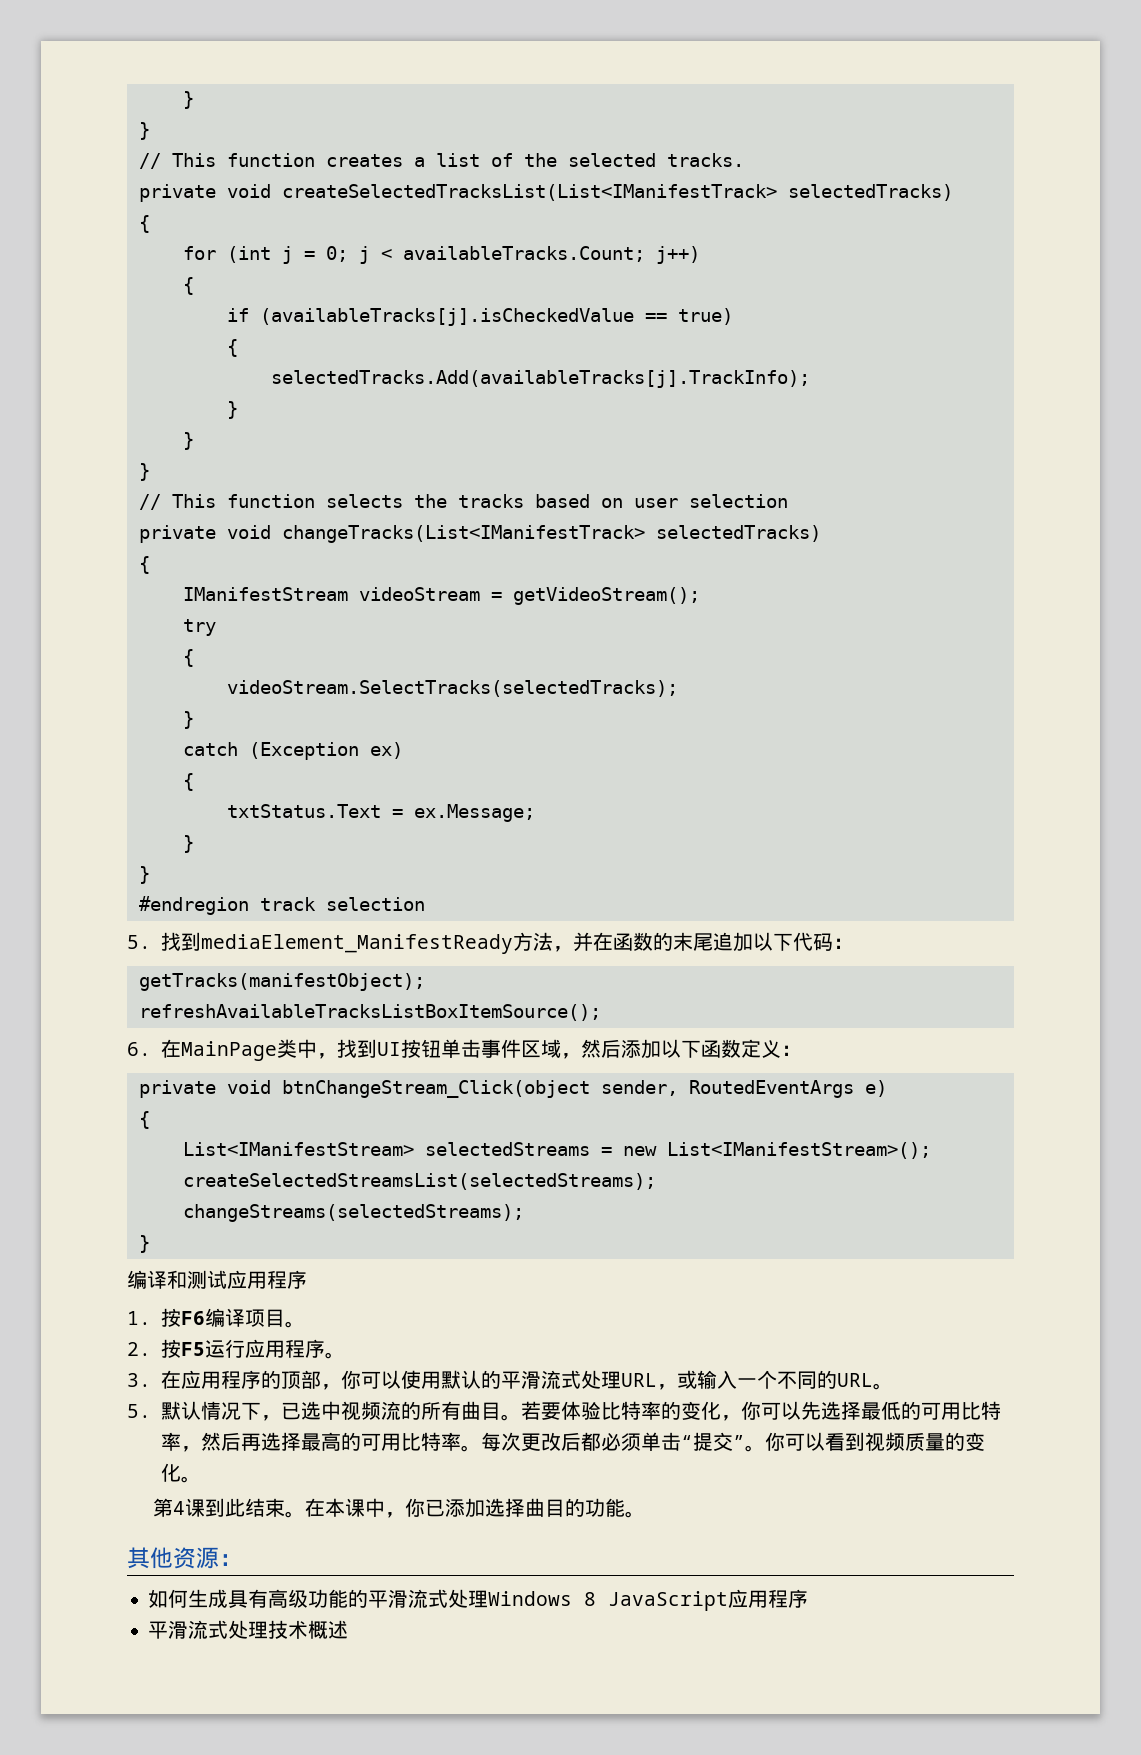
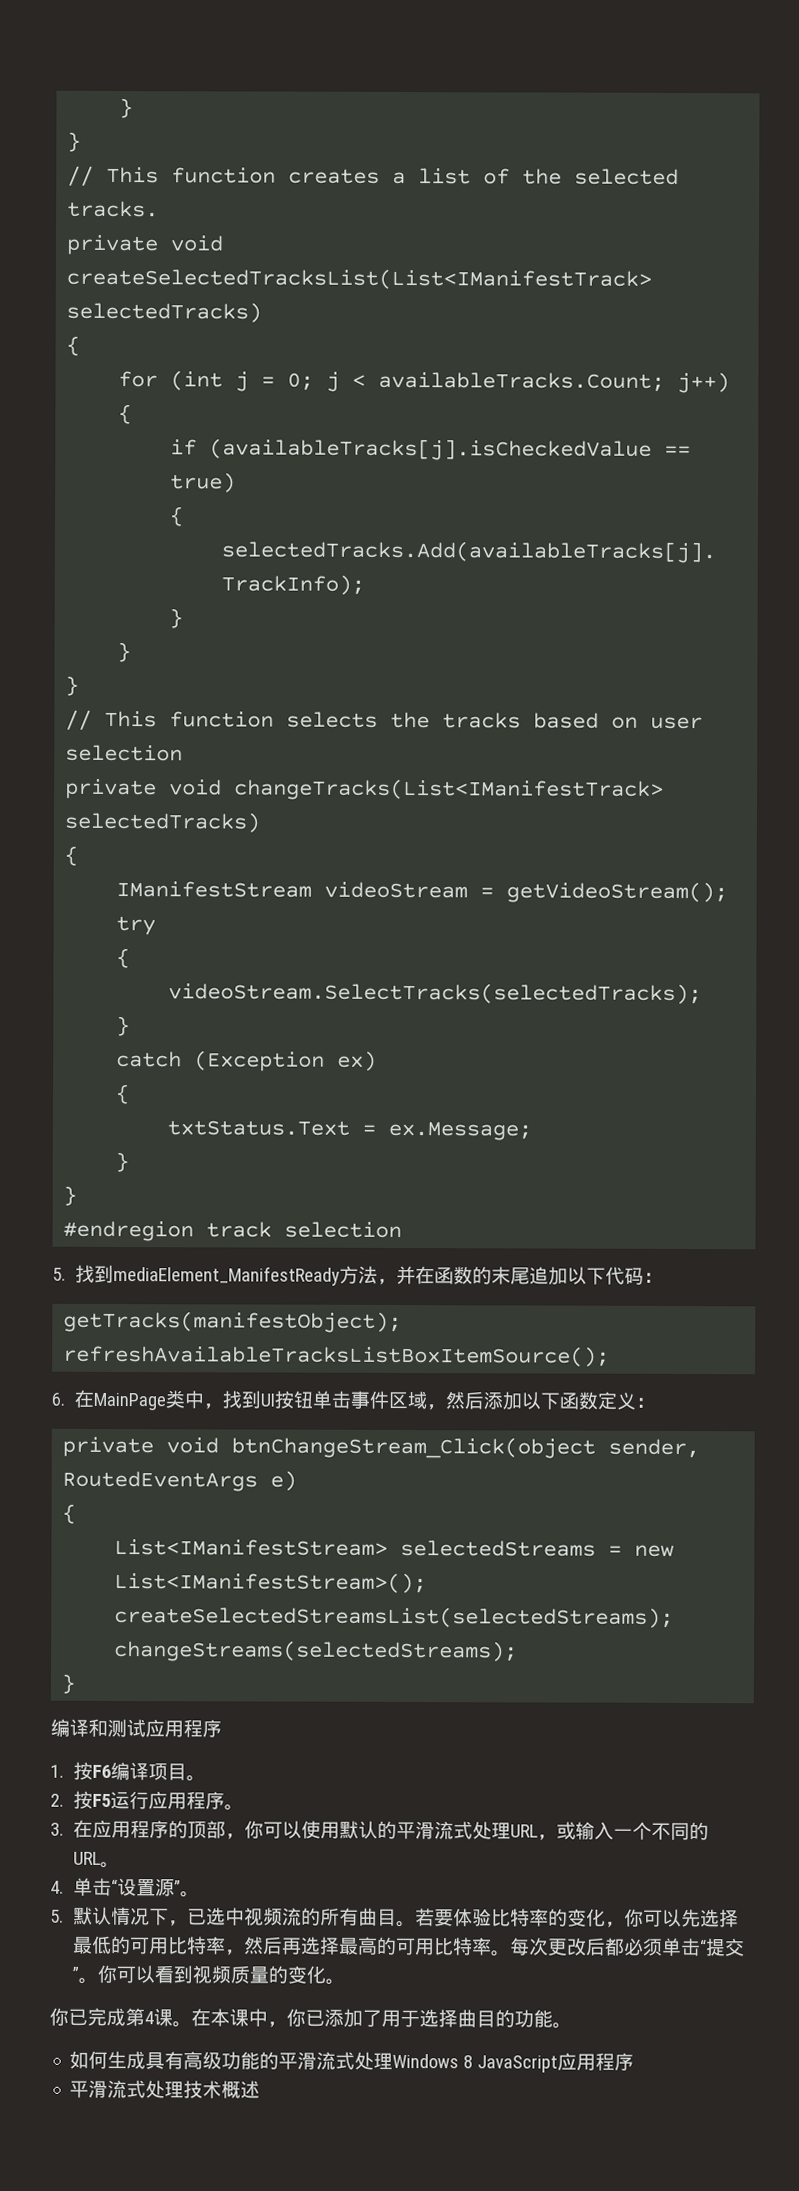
(893, 1386) none -> [50,1877,200,1898] // 4.单击“设置源”。
[152,1498,285,1517] 第4课到此结束 -> [49,2007,173,2027] 你已完成第4课
(485, 1508) none -> [362,2009,420,2028] 了用于
[127,1547,242,1569] // 其他资源： -> (572, 2025) none

